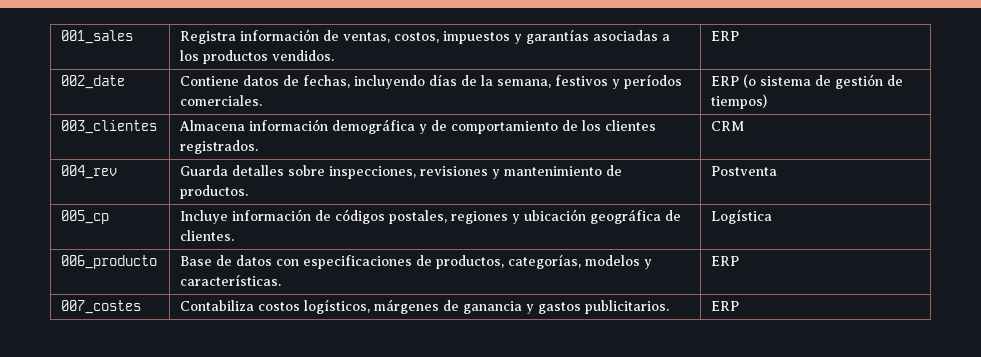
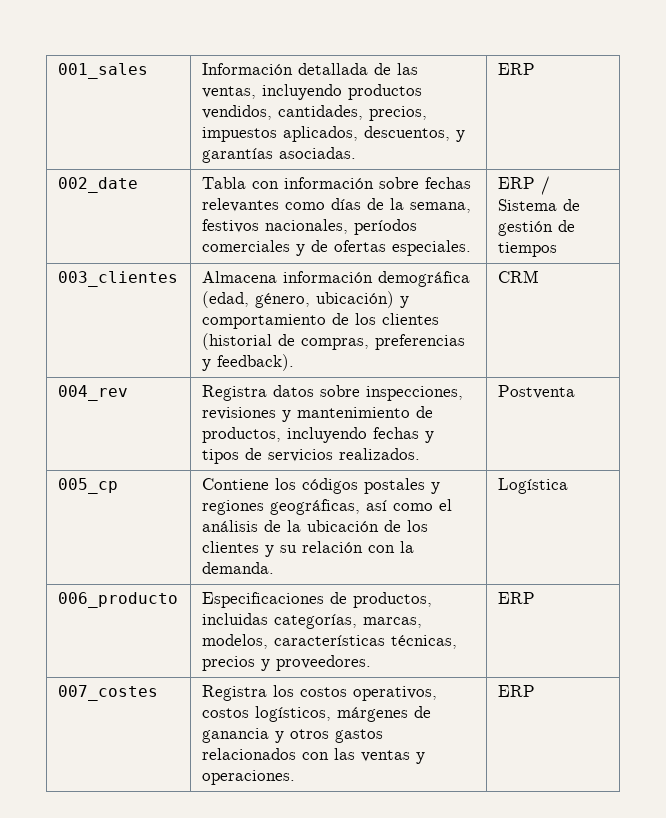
[180,29,671,44] [180,50,335,64] [711,31,740,41] [61,75,126,89] [180,75,426,89] Registra información de ventas, costos, impuestos y garantías asociadas a los productos vendidos. | ERP // 002_date | Contiene datos de fechas, incluyendo -> [201,63,418,75] [201,84,422,100] [201,105,427,121] [201,126,465,142] [201,147,356,163] [497,63,535,75] [57,177,138,193] [201,177,471,189] [201,198,325,212] Información detallada de las ventas, incluyendo productos vendidos, cantidades, precios, impuestos aplicados, descuentos, y garantías asociadas. | ERP // 002_date | Tabla con información sobre fechas relevantes como
[612,74,683,89] [180,95,263,106] [711,74,812,88] y períodos comerciales. | ERP (o sistema -> [264,219,417,235] [201,240,471,256] [497,176,550,195] [497,199,557,211] nacionales, períodos comerciales y de ofertas especiales. | ERP / Sistema
[711,94,768,109] tiempos) -> [497,242,557,257] tiempos
[419,120,657,134] [180,140,259,154] y de comportamiento de los clientes registrados. -> [201,291,409,308] [201,313,439,329] [201,333,465,350] [201,354,294,371] (edad, género, ubicación) y comportamiento de los clientes (historial de compras, preferencias y feedback).
[180,165,285,176] Guarda detalles -> [201,385,314,401] Registra datos
[180,185,249,199] [711,166,778,176] [61,210,110,224] [180,209,682,224] [180,230,235,241] [711,209,773,224] [61,255,158,269] [180,254,653,269] [180,274,282,286] [711,256,740,266] [61,300,142,314] [180,300,255,311] productos. | Postventa // 005_cp | Incluye información de códigos postales, regiones y ubicación geográfica de clientes. | Logística // 006_producto | Base de datos con especificaciones de productos, categorías, modelos y características. | ERP // 007_costes | Contabiliza -> [201,427,434,443] [201,448,420,464] [497,385,575,399] [57,478,118,494] [201,478,440,494] [201,499,452,515] [201,520,428,532] [201,541,414,557] [201,562,274,574] [497,478,568,494] [57,592,178,608] [201,592,432,608] [201,613,422,629] [201,634,457,649] [201,655,371,671] [497,592,535,604] [57,685,158,701] [201,685,437,701] productos, incluyendo fechas y tipos de servicios realizados. | Postventa // 005_cp | Contiene los códigos postales y regiones geográficas, así como el análisis de la ubicación de los clientes y su relación con la demanda. | Logística // 006_producto | Especificaciones de productos, incluidas categorías, marcas, modelos, características técnicas, precios y proveedores. | ERP // 007_costes | Registra los costos operativos,
[538,300,670,314] gastos publicitarios. -> [289,729,383,743] [201,748,425,764] [201,770,295,785] otros gastos relacionados con las ventas y operaciones.

